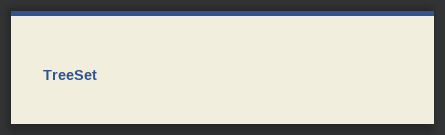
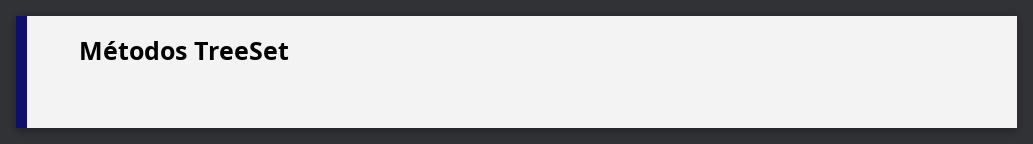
(43, 75) none -> [79,41,187,60] Métodos

